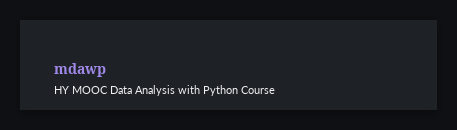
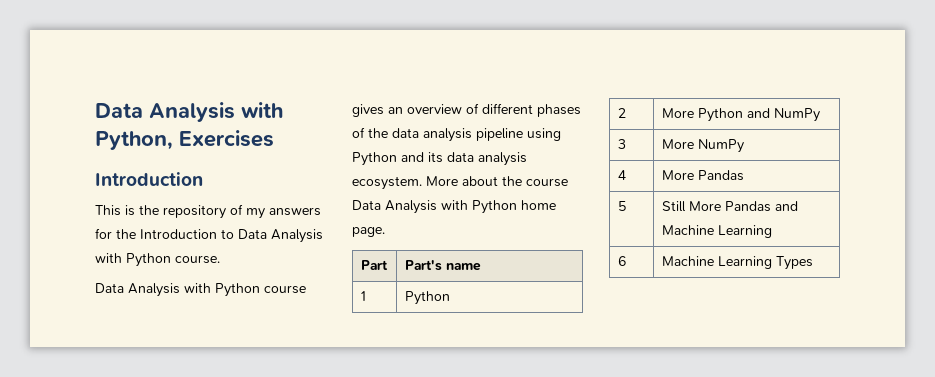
[54,63,106,77] [54,85,275,96] mdawp // HY MOOC Data Analysis with Python Course -> [95,102,283,122] [95,130,274,150] [95,172,203,186] [95,204,321,219] [95,228,323,243] [95,253,220,267] [95,283,306,297] [352,103,581,117] [352,127,561,142] [352,152,527,166] [352,176,568,190] [352,200,556,214] [352,227,385,237] [360,260,388,270] [404,260,481,271] [360,291,366,301] [404,291,450,305] [617,108,626,118] [661,108,820,122] [617,139,626,149] [661,139,744,153] [617,170,626,180] [661,170,744,181] [617,201,626,211] [661,201,798,212] [661,225,772,238] [617,256,626,266] [661,256,813,270] Data Analysis with Python, Exercises // Introduction // This is the repository of my answers for the Introduction to Data Analysis with Python course. // Data Analysis with Python course gives an overview of different phases of the data analysis pipeline using Python and its data analysis ecosystem. More about the course Data Analysis with Python home page. // Part | Part's name // 1 | Python // 2 | More Python and NumPy // 3 | More NumPy // 4 | More Pandas // 5 | Still More Pandas and Machine Learning // 6 | Machine Learning Types

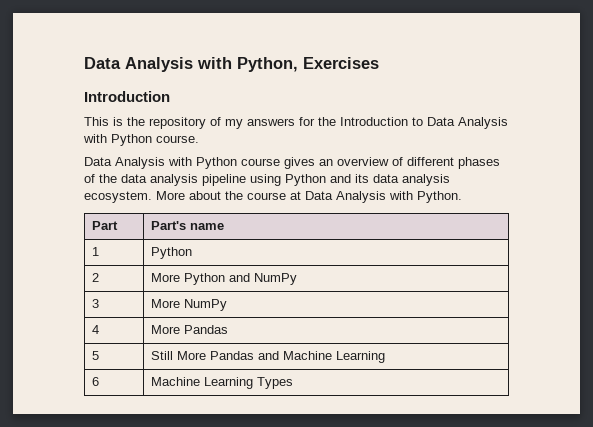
[352,200,556,214] [352,227,385,237] Data Analysis with Python home page. -> [290,191,462,203] at Data Analysis with Python.

